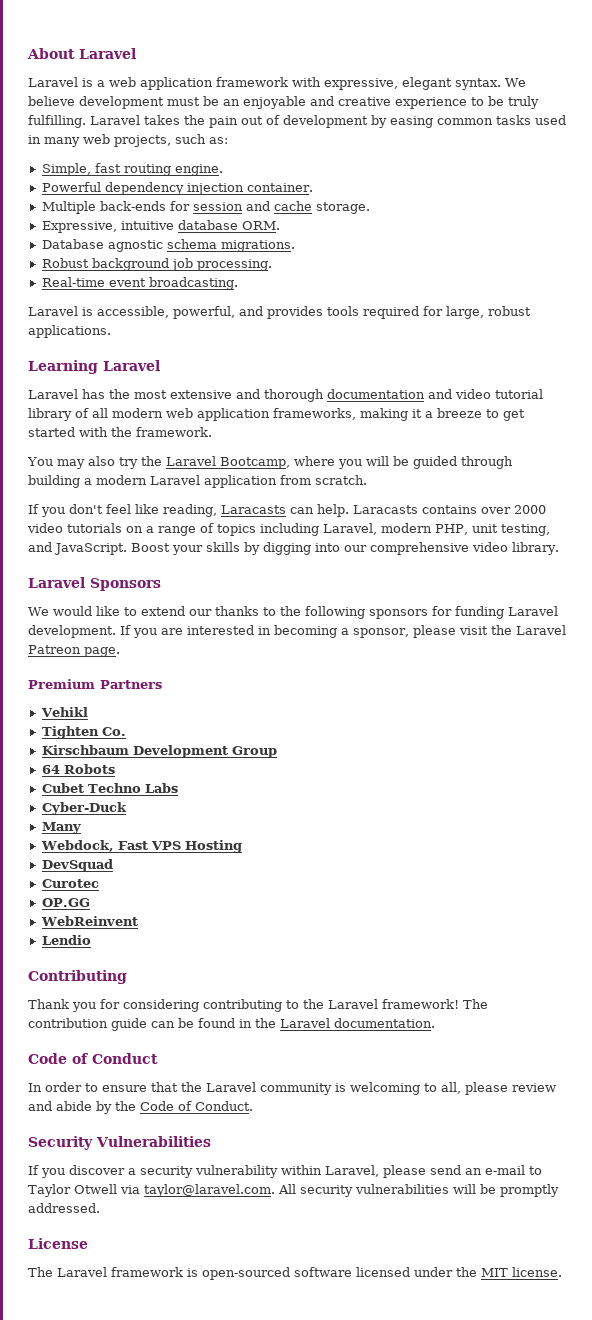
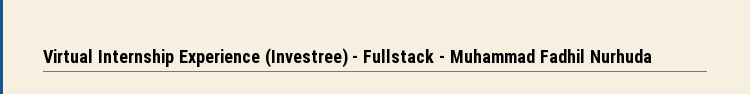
[27,48,136,59] [28,77,526,90] [28,96,539,109] [28,115,566,128] [28,134,228,147] [41,163,223,176] [41,182,313,195] [41,201,370,214] [41,220,280,233] [41,239,295,252] [41,258,272,271] [41,277,238,290] [28,306,531,319] [28,325,111,338] [28,360,160,374] [28,389,543,402] [28,408,525,421] [28,427,212,437] [27,456,513,469] [28,475,367,488] [28,504,546,517] [27,523,550,536] [28,542,559,555] [28,577,161,591] [28,606,558,619] [28,625,566,638] [28,645,120,657] [28,679,162,689] [40,707,88,717] [41,726,126,739] [41,745,277,758] [41,764,115,774] [41,783,178,793] [41,802,127,815] [41,822,81,834] [40,840,242,853] [41,859,113,872] [41,879,99,888] [41,898,90,907] [40,916,138,926] [41,935,91,945] [28,970,127,984] [28,999,488,1012] [28,1018,435,1031] [28,1053,158,1064] [28,1082,556,1095] [28,1101,253,1114] [28,1136,211,1150] [28,1165,542,1178] [28,1184,559,1197] [28,1203,100,1213] [28,1238,88,1249] [28,1267,562,1280] About Laravel // Laravel is a web application framework with expressive, elegant syntax. We believe development must be an enjoyable and creative experience to be truly fulfilling. Laravel takes the pain out of development by easing common tasks used in many web projects, such as: // Simple, fast routing engine. // Powerful dependency injection container. // Multiple back-ends for session and cache storage. // Expressive, intuitive database ORM. // Database agnostic schema migrations. // Robust background job processing. // Real-time event broadcasting. // Laravel is accessible, powerful, and provides tools required for large, robust applications. // Learning Laravel // Laravel has the most extensive and thorough documentation and video tutorial library of all modern web application frameworks, making it a breeze to get started with the framework. // You may also try the Laravel Bootcamp, where you will be guided through building a modern Laravel application from scratch. // If you don't feel like reading, Laracasts can help. Laracasts contains over 2000 video tutorials on a range of topics including Laravel, modern PHP, unit testing, and JavaScript. Boost your skills by digging into our comprehensive video library. // Laravel Sponsors // We would like to extend our thanks to the following sponsors for funding Laravel development. If you are interested in becoming a sponsor, please visit the Laravel Patreon page. // Premium Partners // Vehikl // Tighten Co. // Kirschbaum Development Group // 64 Robots // Cubet Techno Labs // Cyber-Duck // Many // Webdock, Fast VPS Hosting // DevSquad // Curotec // OP.GG // WebReinvent // Lendio // Contributing // Thank you for considering contributing to the Laravel framework! The contribution guide can be found in the Laravel documentation. // Code of Conduct // In order to ensure that the Laravel community is welcoming to all, please review and abide by the Code of Conduct. // Security Vulnerabilities // If you discover a security vulnerability within Laravel, please send an e-mail to Taylor Otwell via taylor@laravel.com. All security vulnerabilities will be promptly addressed. // License // The Laravel framework is open-sourced software licensed under the MIT license. -> [43,48,652,68] Virtual Internship Experience (Investree) - Fullstack - Muhammad Fadhil Nurhuda

